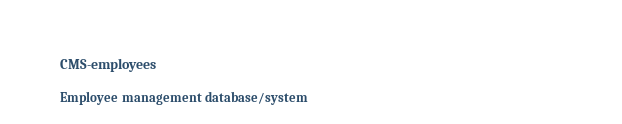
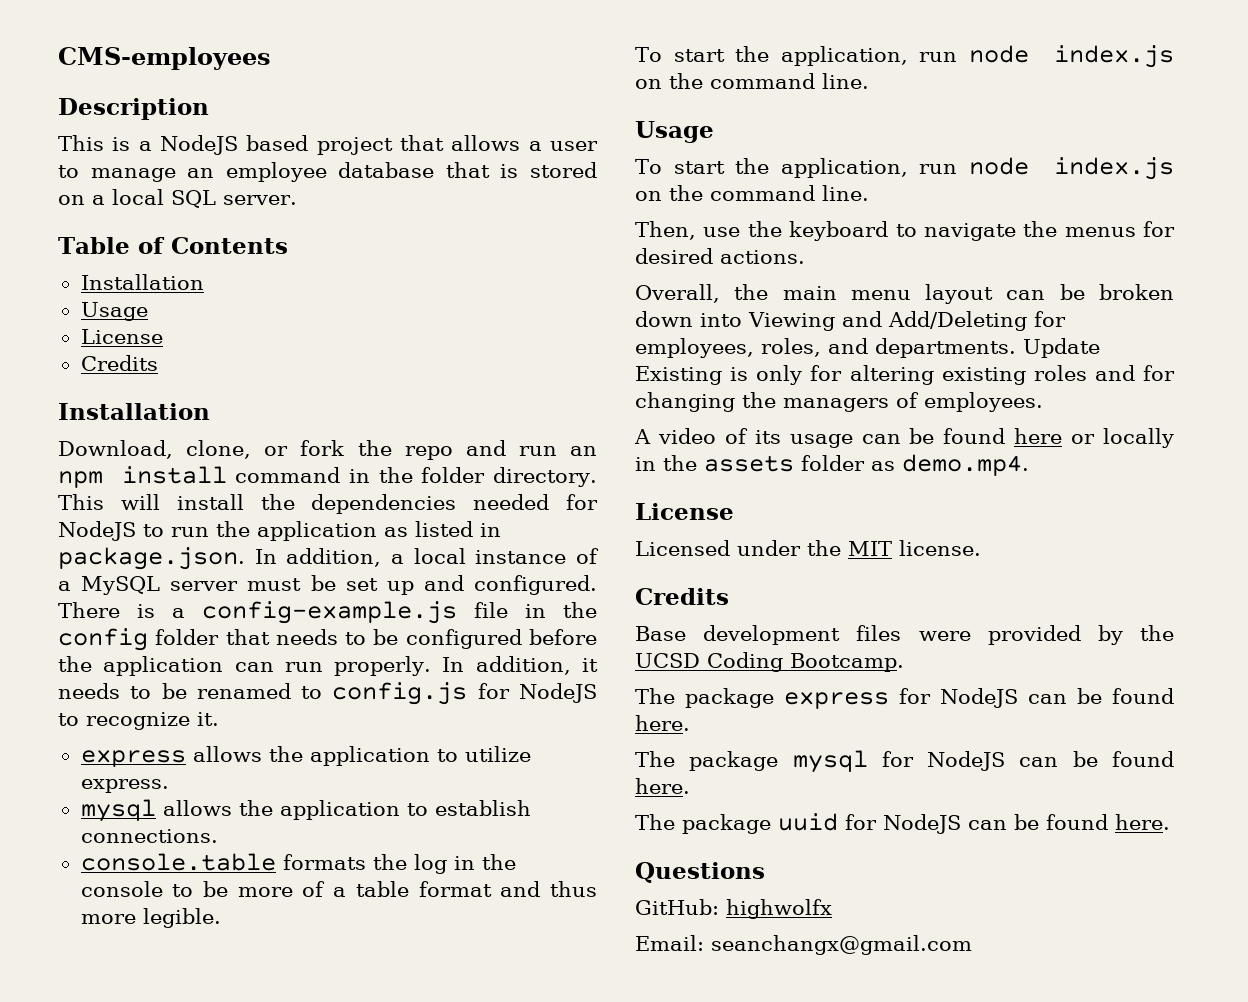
[60,91,309,105] Employee management database/system -> [58,98,209,120] [58,135,598,155] [58,162,597,182] [58,189,297,208] [58,237,288,254] [80,274,204,290] [80,302,148,321] [80,329,163,344] [80,355,158,371] [58,403,210,420] [58,440,597,460] [58,466,598,488] [58,494,598,514] [58,521,501,541] [58,547,599,570] [58,575,597,595] [58,601,597,624] [58,628,597,651] [58,656,598,676] [58,682,597,705] [58,712,219,730] [80,746,531,767] [80,779,169,793] [80,799,531,822] [80,829,218,843] [80,853,516,874] [80,881,598,897] [80,908,221,928] [635,45,1174,68] [635,73,869,89] [635,121,714,143] [635,157,1174,180] [635,185,869,201] [635,221,1175,241] [635,248,805,264] [635,284,1174,304] [635,311,1066,331] [635,338,1100,358] [635,365,1175,385] [635,392,1043,412] [634,428,1174,448] [635,454,1029,476] [635,503,734,520] [635,540,981,556] [635,588,729,605] [635,625,1174,645] [635,652,904,672] [635,688,1174,709] [635,715,690,731] [635,750,1174,773] [635,778,690,794] [635,813,1170,834] [635,862,765,883] [635,899,832,919] [635,935,972,955] Description // This is a NodeJS based project that allows a user to manage an employee database that is stored on a local SQL server. // Table of Contents // Installation // Usage // License // Credits // Installation // Download, clone, or fork the repo and run an npm install command in the folder directory. This will install the dependencies needed for NodeJS to run the application as listed in package.json. In addition, a local instance of a MySQL server must be set up and configured. There is a config-example.js file in the config folder that needs to be configured before the application can run properly. In addition, it needs to be renamed to config.js for NodeJS to recognize it. // express allows the application to utilize express. // mysql allows the application to establish connections. // console.table formats the log in the console to be more of a table format and thus more legible. // To start the application, run node index.js on the command line. // Usage // To start the application, run node index.js on the command line. // Then, use the keyboard to navigate the menus for desired actions. // Overall, the main menu layout can be broken down into Viewing and Add/Deleting for employees, roles, and departments. Update Existing is only for altering existing roles and for changing the managers of employees. // A video of its usage can be found here or locally in the assets folder as demo.mp4. // License // Licensed under the MIT license. // Credits // Base development files were provided by the UCSD Coding Bootcamp. // The package express for NodeJS can be found here. // The package mysql for NodeJS can be found here. // The package uuid for NodeJS can be found here. // Questions // GitHub: highwolfx // Email: seanchangx@gmail.com

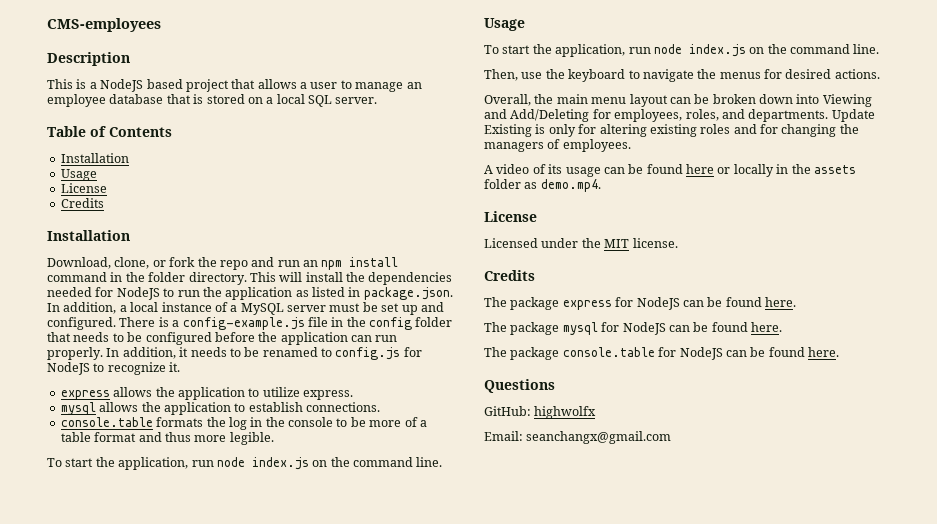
[635,625,1174,645] [635,652,904,672] // Base development files were provided by the UCSD Coding Bootcamp. -> (535, 275) none
[778,813,838,831] uuid -> [562,347,655,357] console.table

